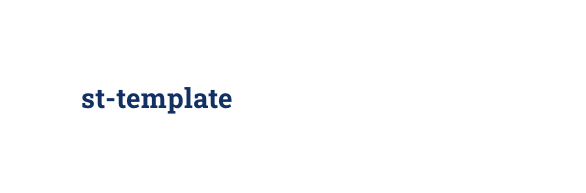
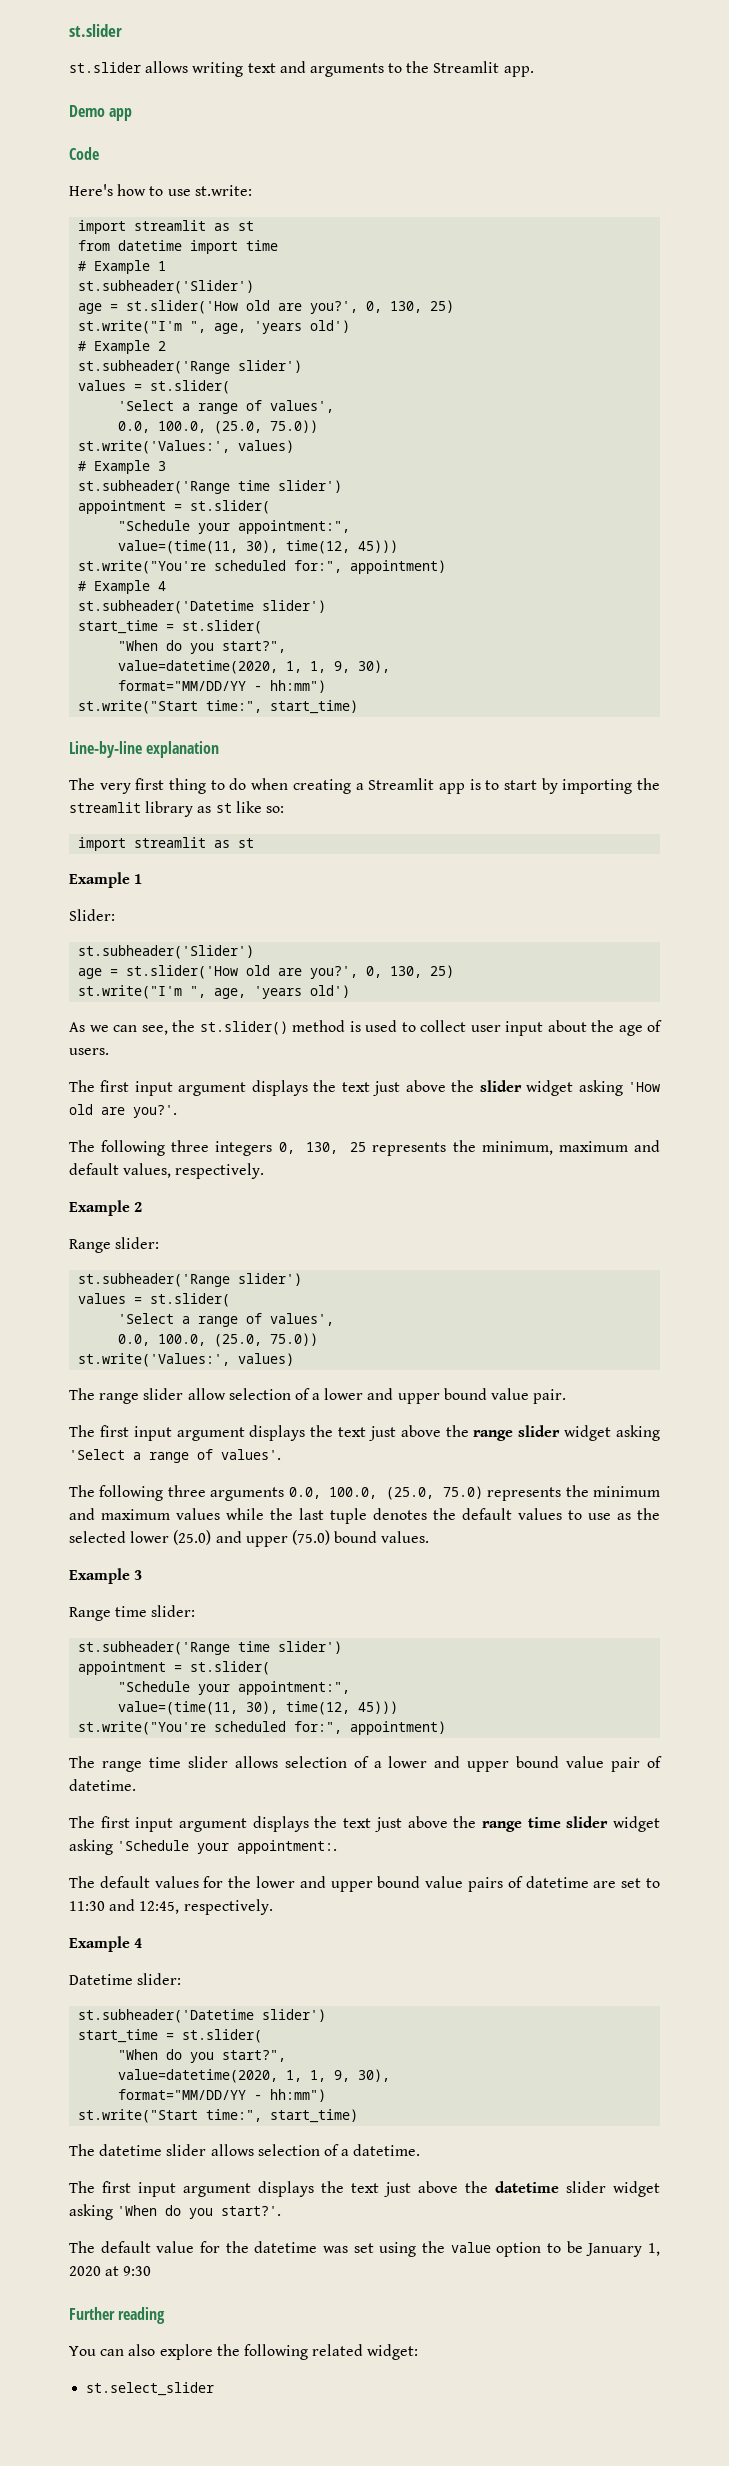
[81,87,233,114] st-template -> [69,24,122,37] [69,61,534,77] [69,105,133,121] [69,147,99,160] [69,184,252,196] [78,220,255,234] [78,240,279,254] [78,260,167,274] [78,280,255,294] [78,300,455,314] [78,320,351,334] [78,340,167,354] [78,360,303,374] [78,380,231,394] [118,400,335,414] [118,420,319,434] [78,440,295,454] [78,460,167,474] [78,480,343,494] [78,500,271,514] [118,520,351,534] [118,540,399,554] [78,560,447,574] [78,580,167,594] [78,600,327,614] [78,620,263,634] [118,640,287,654] [118,660,391,674] [118,680,327,693] [78,700,359,714] [69,741,220,758] [69,778,660,794] [69,801,284,817] [78,837,255,851] [69,872,143,888] [69,909,115,921] [78,945,255,959] [78,965,455,979] [78,985,351,999] [69,1020,662,1036] [69,1048,109,1055] [69,1080,660,1096] [69,1104,177,1118] [69,1140,660,1156] [69,1163,265,1179] [69,1200,143,1216] [69,1237,160,1253] [78,1273,303,1287] [78,1293,231,1307] [118,1313,335,1327] [118,1333,319,1347] [78,1353,295,1367] [69,1388,567,1404] [69,1425,661,1441] [69,1449,281,1463] [69,1485,660,1501] [69,1508,660,1524] [69,1530,430,1547] [69,1568,143,1584] [69,1605,196,1621] [78,1641,343,1655] [78,1661,271,1675] [118,1681,351,1695] [118,1701,399,1715] [78,1721,447,1735] [69,1756,663,1772] [69,1779,136,1791] [69,1816,660,1832] [69,1839,338,1855] [69,1876,660,1892] [69,1899,273,1915] [69,1936,143,1952] [69,1973,182,1985] [78,2009,327,2023] [78,2029,263,2043] [118,2049,287,2063] [118,2069,391,2083] [118,2089,327,2102] [78,2109,359,2123] [69,2144,421,2156] [69,2181,660,2197] [69,2204,282,2220] [69,2241,660,2257] [69,2266,152,2276] [69,2307,166,2324] [69,2344,419,2360] [86,2382,215,2396] st.slider // st.slider allows writing text and arguments to the Streamlit app. // Demo app // Code // Here's how to use st.write: // import streamlit as st // from datetime import time // # Example 1 // st.subheader('Slider') // age = st.slider('How old are you?', 0, 130, 25) // st.write("I'm ", age, 'years old') // # Example 2 // st.subheader('Range slider') // values = st.slider( // 'Select a range of values', // 0.0, 100.0, (25.0, 75.0)) // st.write('Values:', values) // # Example 3 // st.subheader('Range time slider') // appointment = st.slider( // "Schedule your appointment:", // value=(time(11, 30), time(12, 45))) // st.write("You're scheduled for:", appointment) // # Example 4 // st.subheader('Datetime slider') // start_time = st.slider( // "When do you start?", // value=datetime(2020, 1, 1, 9, 30), // format="MM/DD/YY - hh:mm") // st.write("Start time:", start_time) // Line-by-line explanation // The very first thing to do when creating a Streamlit app is to start by importing the streamlit library as st like so: // import streamlit as st // Example 1 // Slider: // st.subheader('Slider') // age = st.slider('How old are you?', 0, 130, 25) // st.write("I'm ", age, 'years old') // As we can see, the st.slider() method is used to collect user input about the age of users. // The first input argument displays the text just above the slider widget asking 'How old are you?'. // The following three integers 0, 130, 25 represents the minimum, maximum and default values, respectively. // Example 2 // Range slider: // st.subheader('Range slider') // values = st.slider( // 'Select a range of values', // 0.0, 100.0, (25.0, 75.0)) // st.write('Values:', values) // The range slider allow selection of a lower and upper bound value pair. // The first input argument displays the text just above the range slider widget asking 'Select a range of values'. // The following three arguments 0.0, 100.0, (25.0, 75.0) represents the minimum and maximum values while the last tuple denotes the default values to use as the selected lower (25.0) and upper (75.0) bound values. // Example 3 // Range time slider: // st.subheader('Range time slider') // appointment = st.slider( // "Schedule your appointment:", // value=(time(11, 30), time(12, 45))) // st.write("You're scheduled for:", appointment) // The range time slider allows selection of a lower and upper bound value pair of datetime. // The first input argument displays the text just above the range time slider widget asking 'Schedule your appointment:. // The default values for the lower and upper bound value pairs of datetime are set to 11:30 and 12:45, respectively. // Example 4 // Datetime slider: // st.subheader('Datetime slider') // start_time = st.slider( // "When do you start?", // value=datetime(2020, 1, 1, 9, 30), // format="MM/DD/YY - hh:mm") // st.write("Start time:", start_time) // The datetime slider allows selection of a datetime. // The first input argument displays the text just above the datetime slider widget asking 'When do you start?'. // The default value for the datetime was set using the value option to be January 1, 2020 at 9:30 // Further reading // You can also explore the following related widget: // st.select_slider

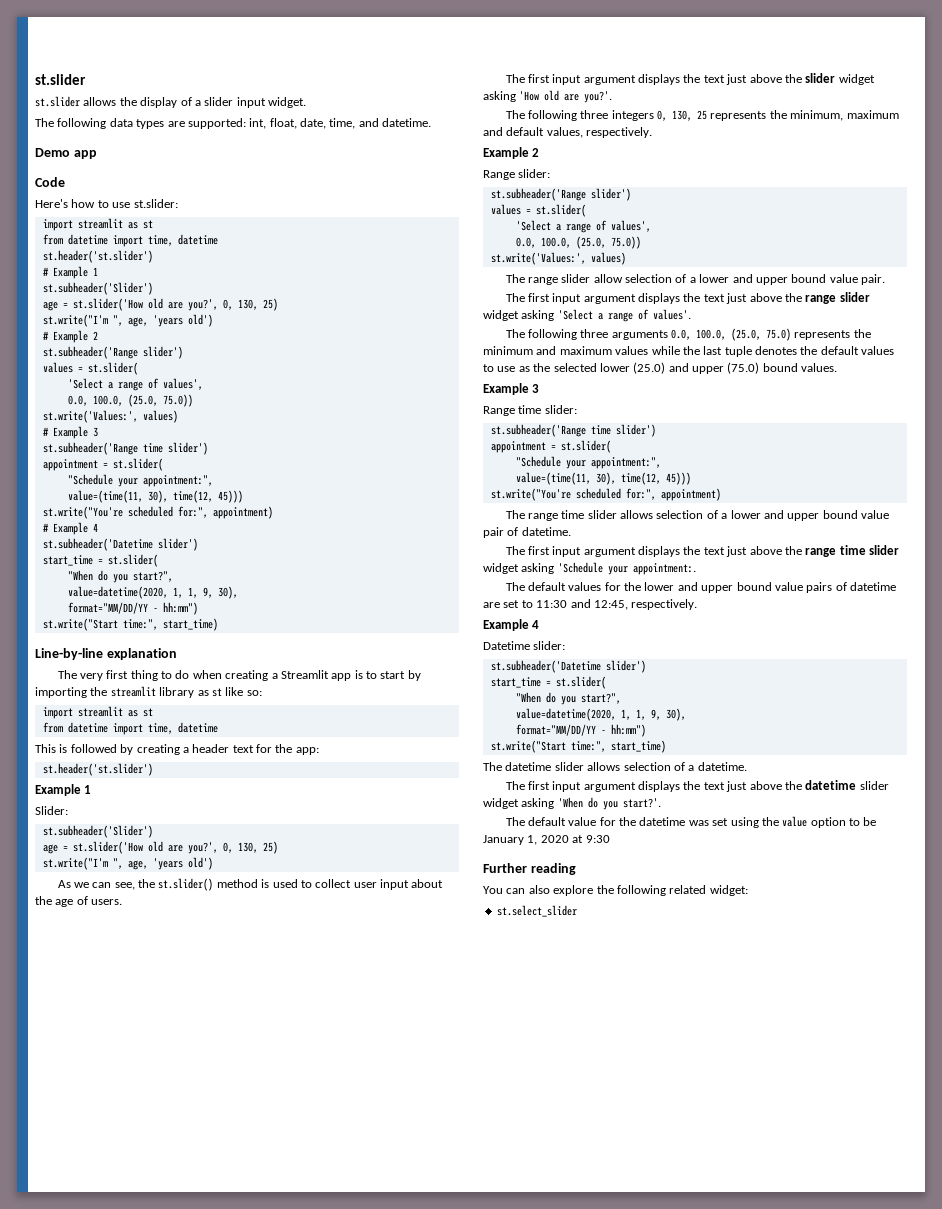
[192,61,534,77] writing text and arguments to the Streamlit app. -> [119,97,306,108] [35,118,432,129] the display of a slider input widget. // The following data types are supported: int, float, date, time, and datetime.
[194,185,252,196] [78,220,255,234] [78,240,279,254] st.write: // import streamlit as st // from datetime import time -> [133,199,178,208] [42,218,153,231] [42,234,218,247] [42,250,153,263] st.slider: // import streamlit as st // from datetime import time, datetime // st.header('st.slider')
(255, 843) none -> [42,722,218,735] [35,744,319,755] [42,763,153,776] // from datetime import time, datetime // This is followed by creating a header text for the app: // st.header('st.slider')

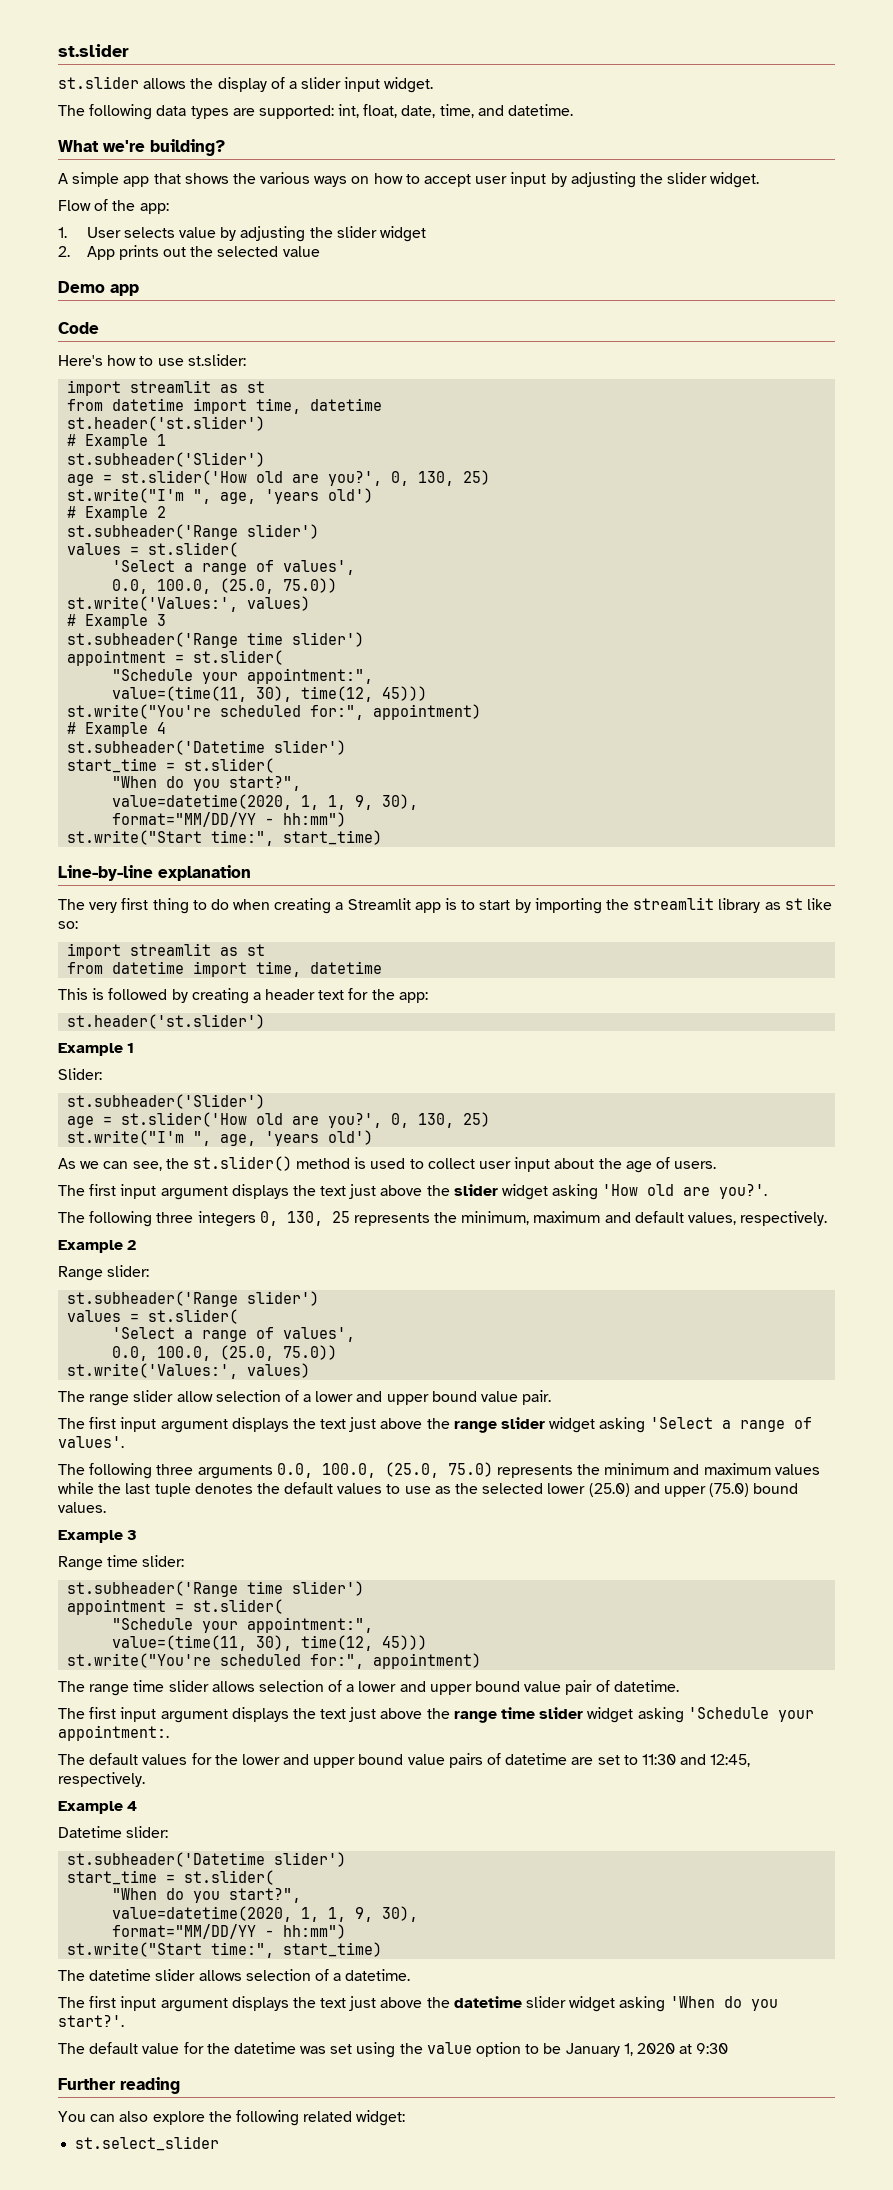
(432, 122) none -> [58,139,225,156] [58,172,760,188] [58,199,169,214] [58,226,426,242] [58,245,320,260] // What we're building? // A simple app that shows the various ways on how to accept user input by adjusting the slider widget. // Flow of the app: // 1. User selects value by adjusting the slider widget // 2. App prints out the selected value

